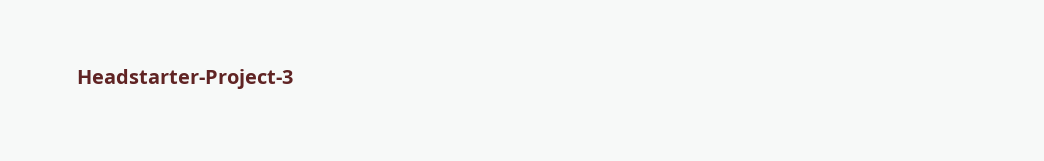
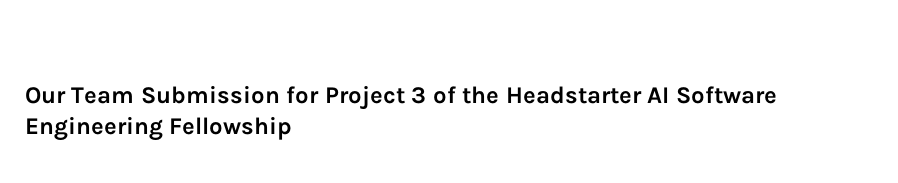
[77,69,293,89] Headstarter-Project-3 -> [25,85,777,110] [25,116,293,141] Our Team Submission for Project 3 of the Headstarter AI Software Engineering Fellowship

